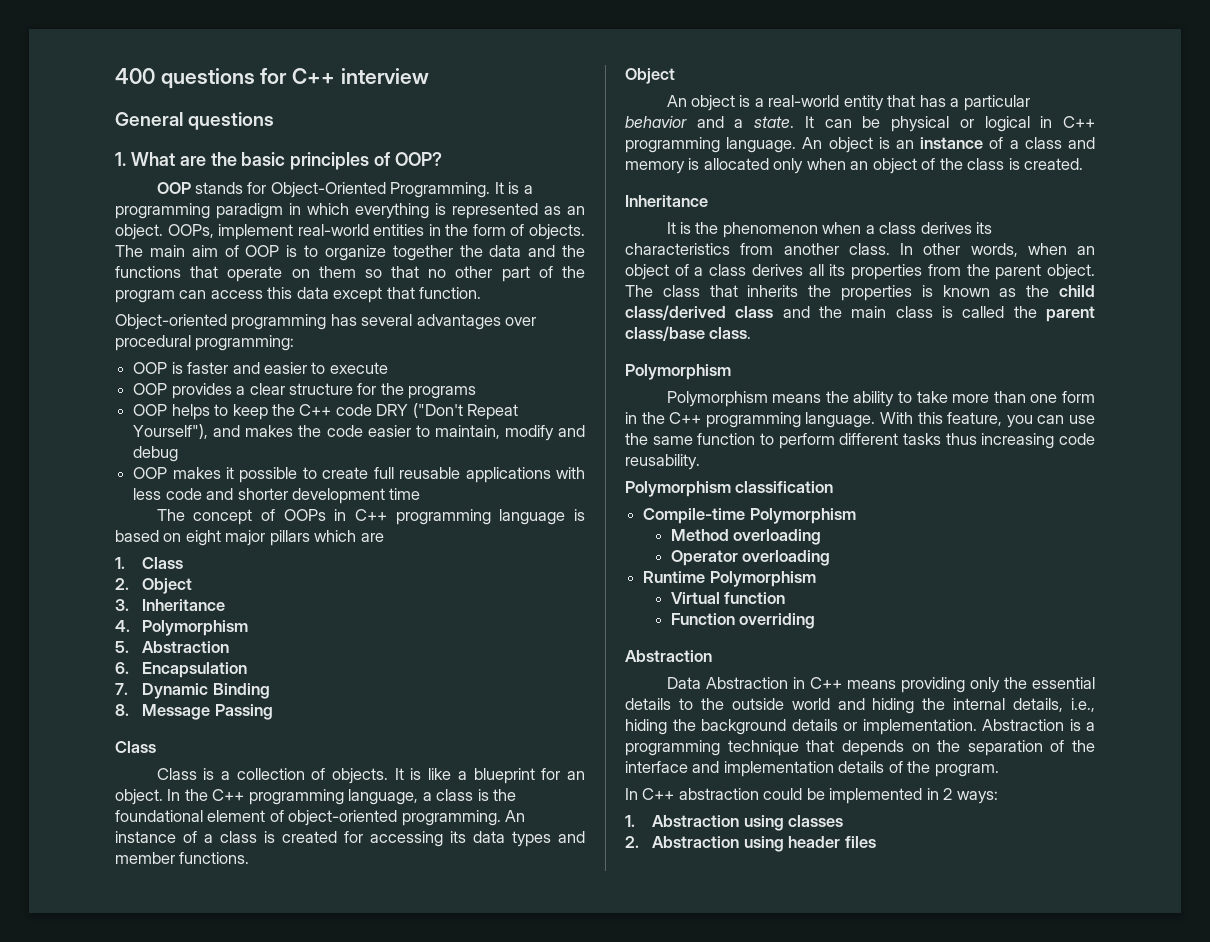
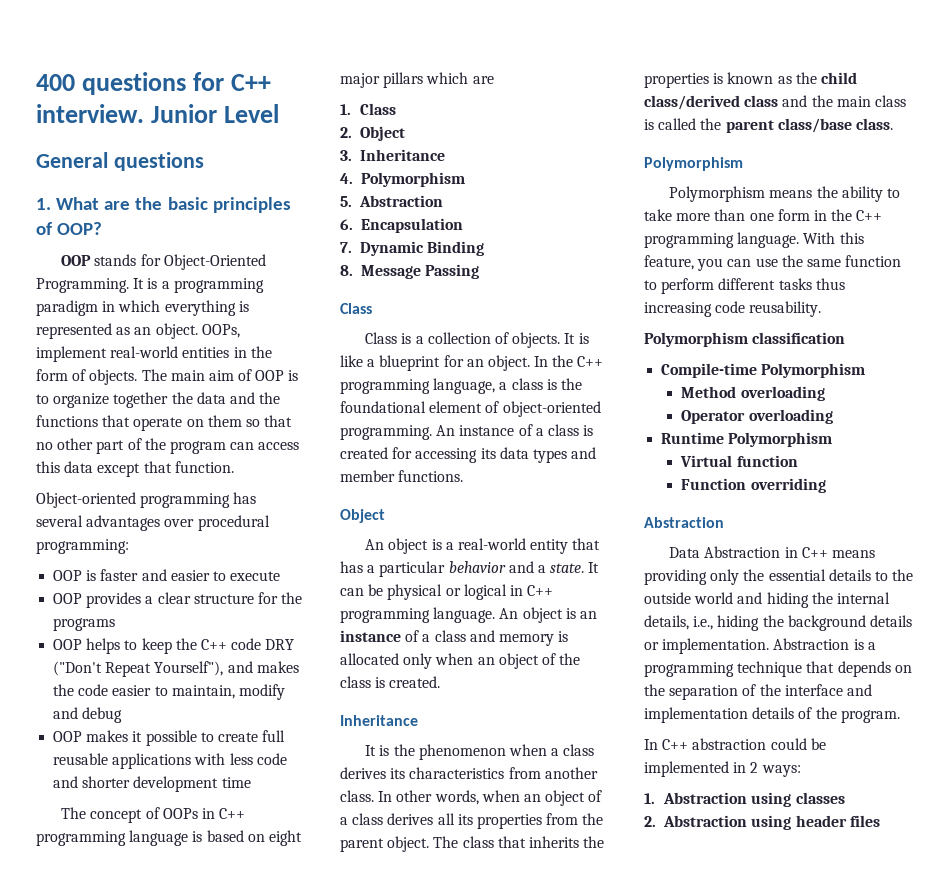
[340,68,429,84] interview -> [36,104,279,123] interview. Junior Level

